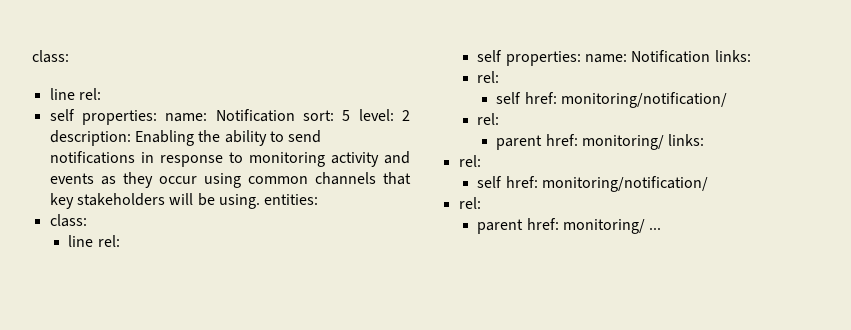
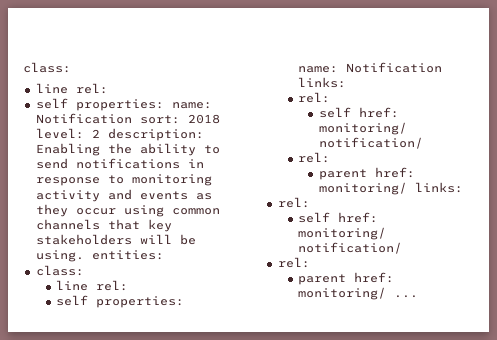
[342,110,351,121] 5 -> [187,114,220,124] 2018

